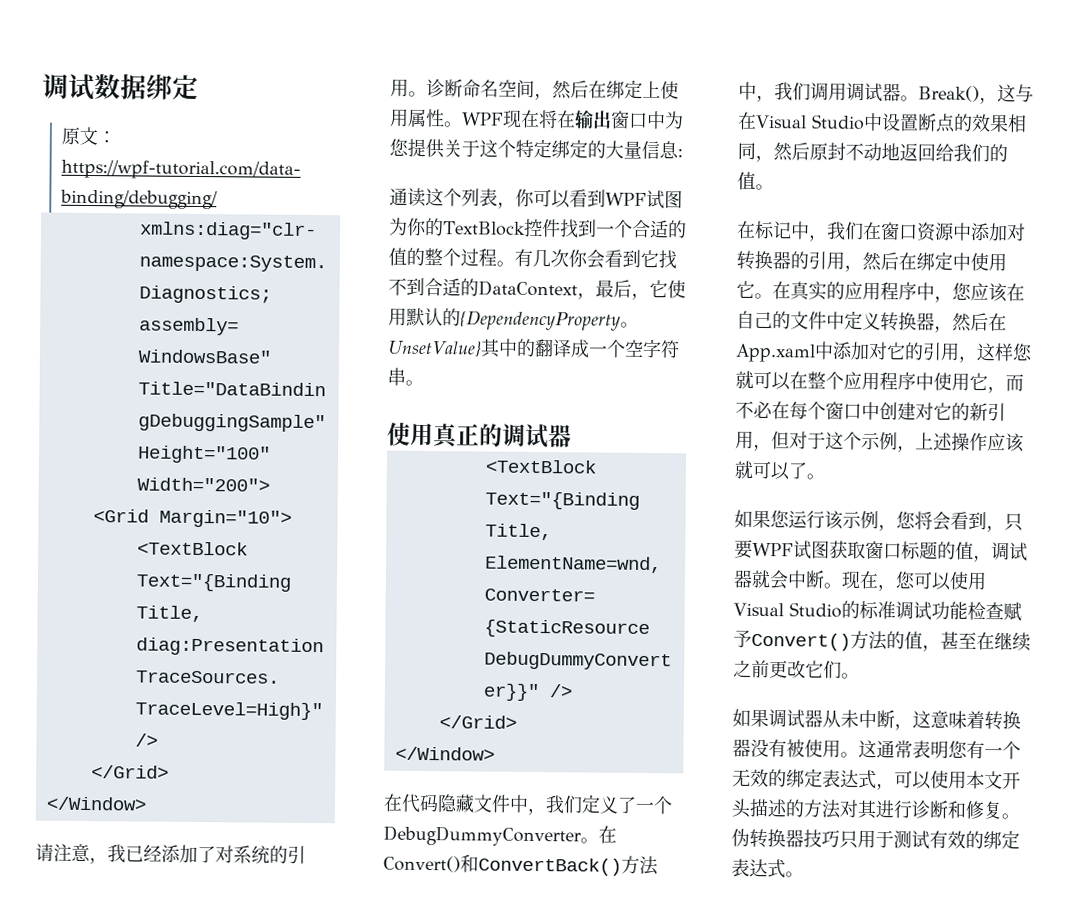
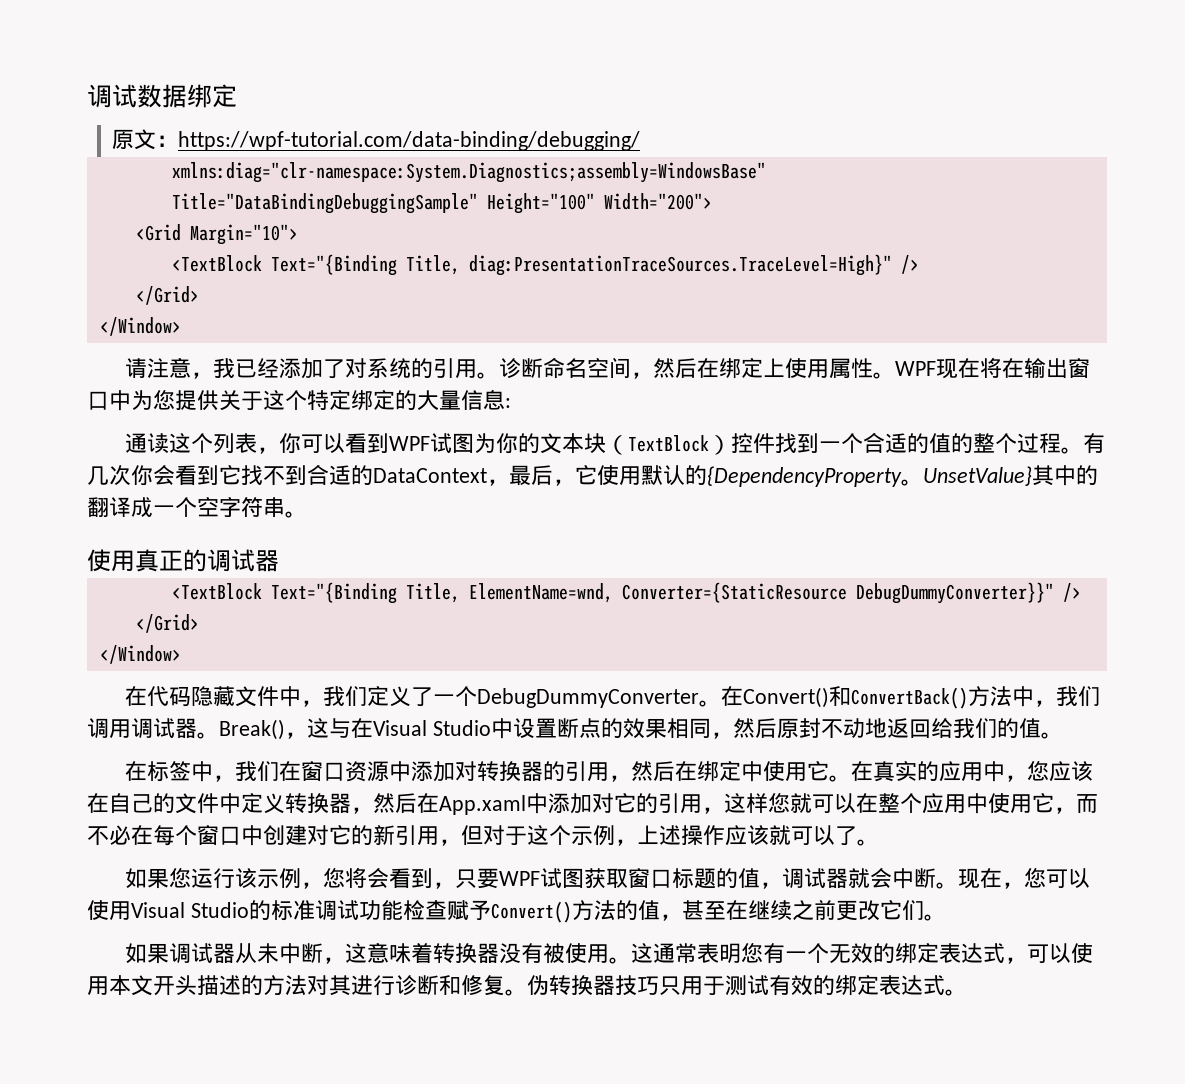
[443,221,526,236] TextBlock -> [539,433,731,455] 文本块（TextBlock）
[772,221,792,240] 记 -> [168,761,191,781] 签
[880,282,917,301] 程序 -> (983, 771) none
[879,372,916,391] 程序 -> (966, 803) none

